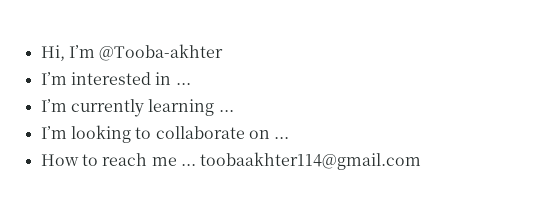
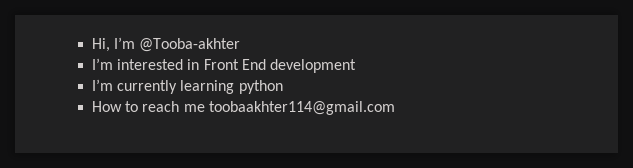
[175,83,191,85] ... -> [203,59,356,73] Front End development
[218,110,234,112] [40,125,290,143] ... // I’m looking to collaborate on ... -> [238,80,283,94] python
[180,164,196,166] ... -> (205, 108) none

